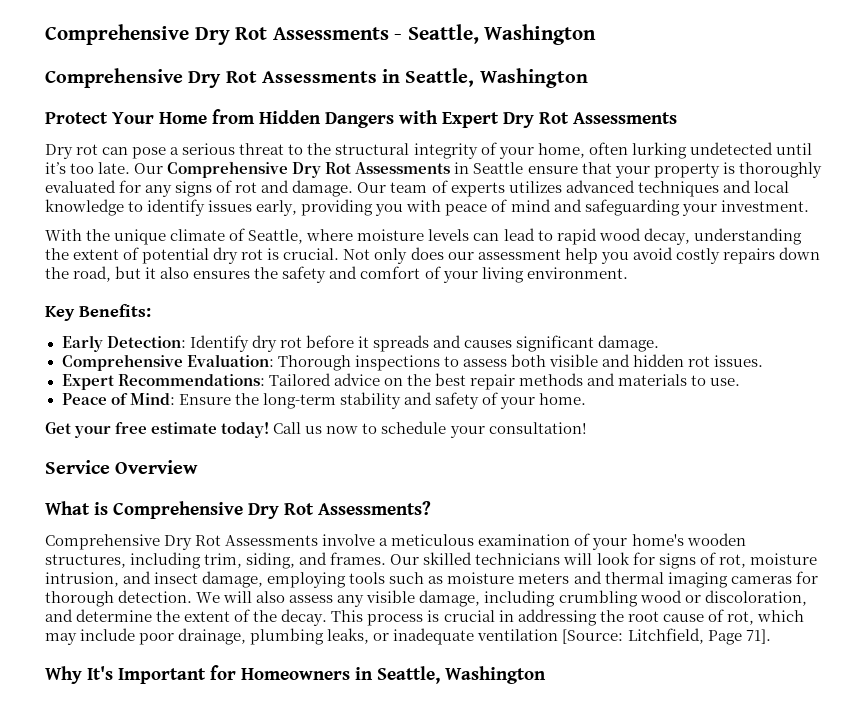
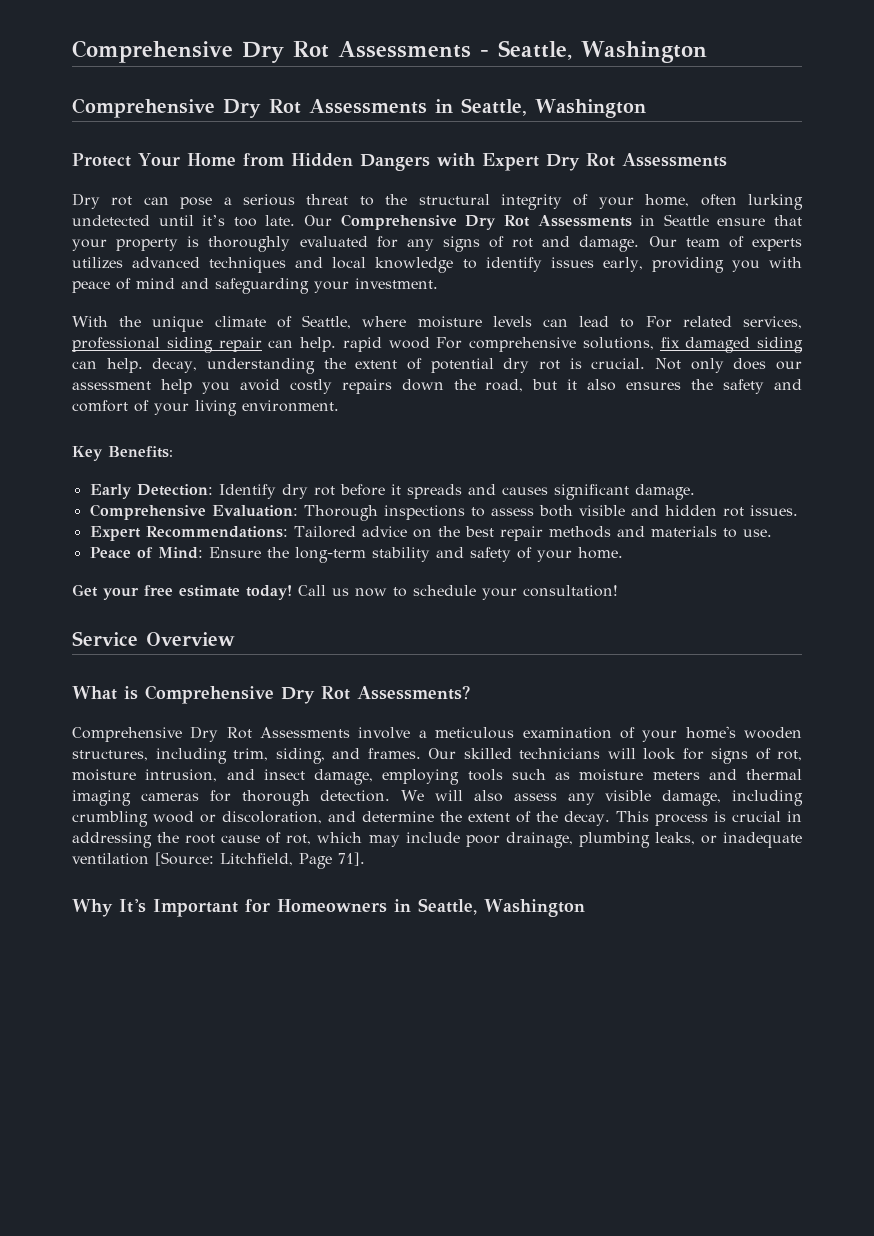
[556,228,641,245] rapid wood -> [645,316,802,329] [72,337,803,353] [72,358,143,373] For related services, professional siding repair can help. rapid wood For comprehensive solutions, fix damaged siding can help.

